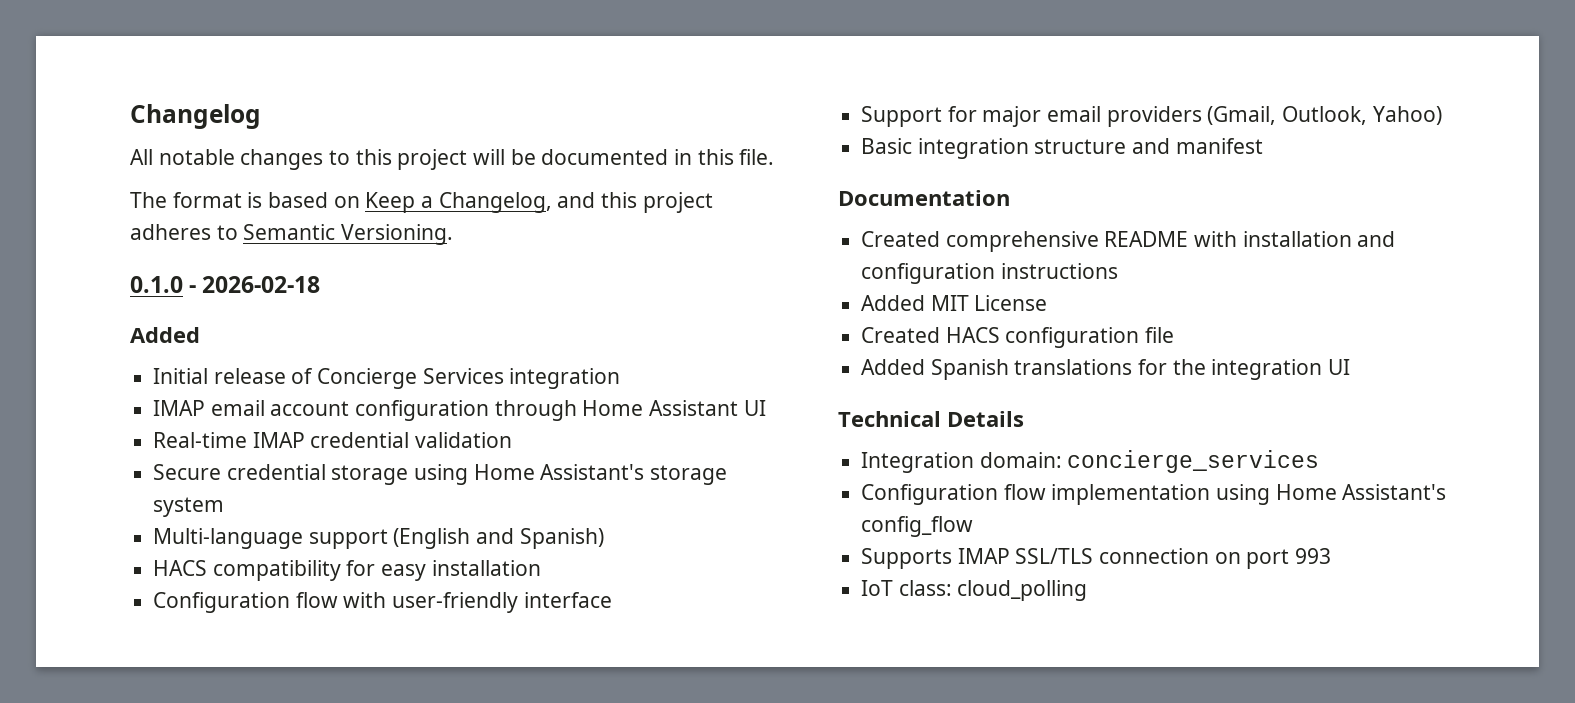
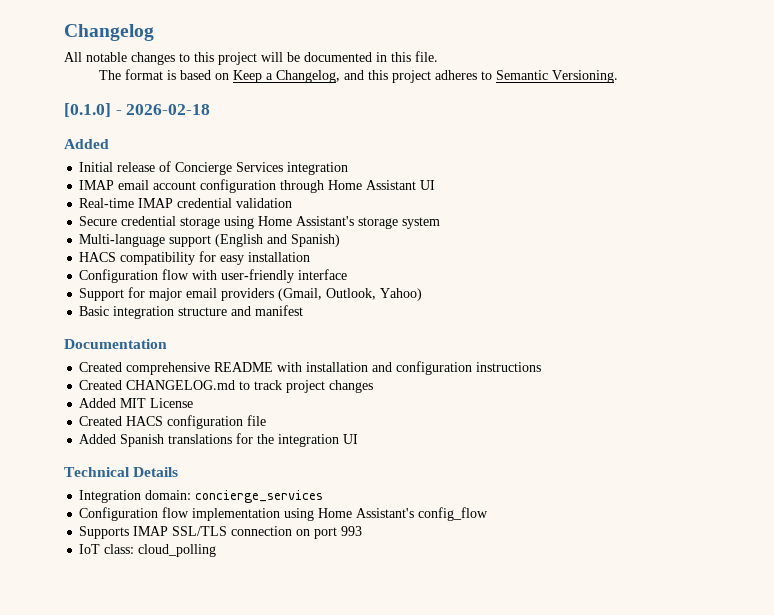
[130,276,183,293] 0.1.0 -> [64,103,111,117] [0.1.0]
(1118, 271) none -> [79,380,374,393] // Created CHANGELOG.md to track project changes

